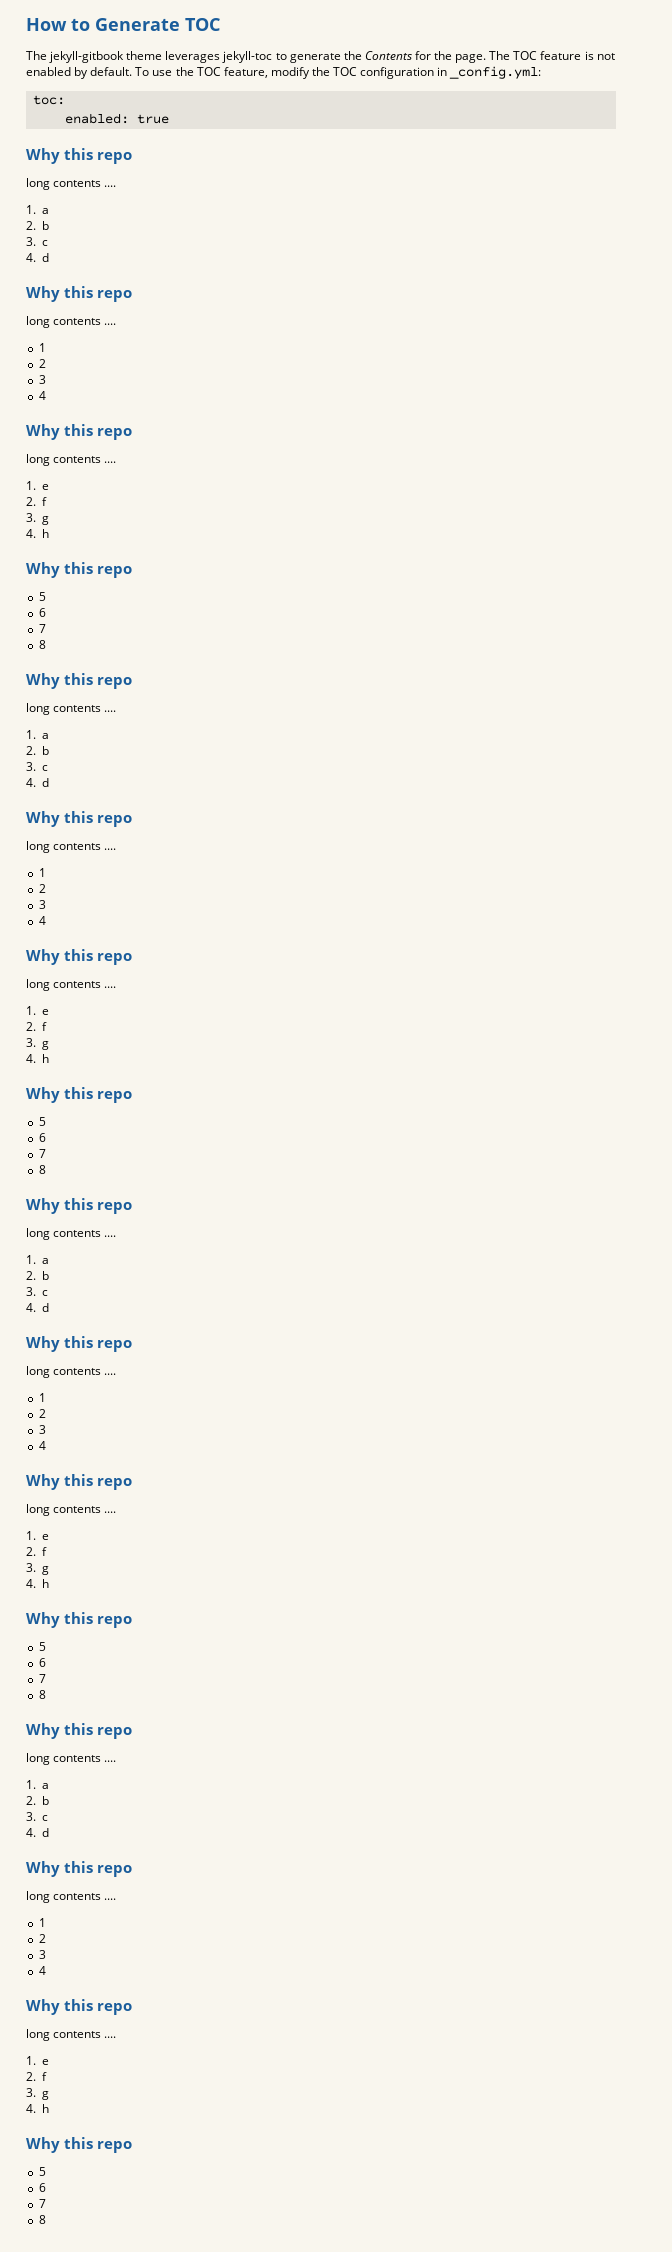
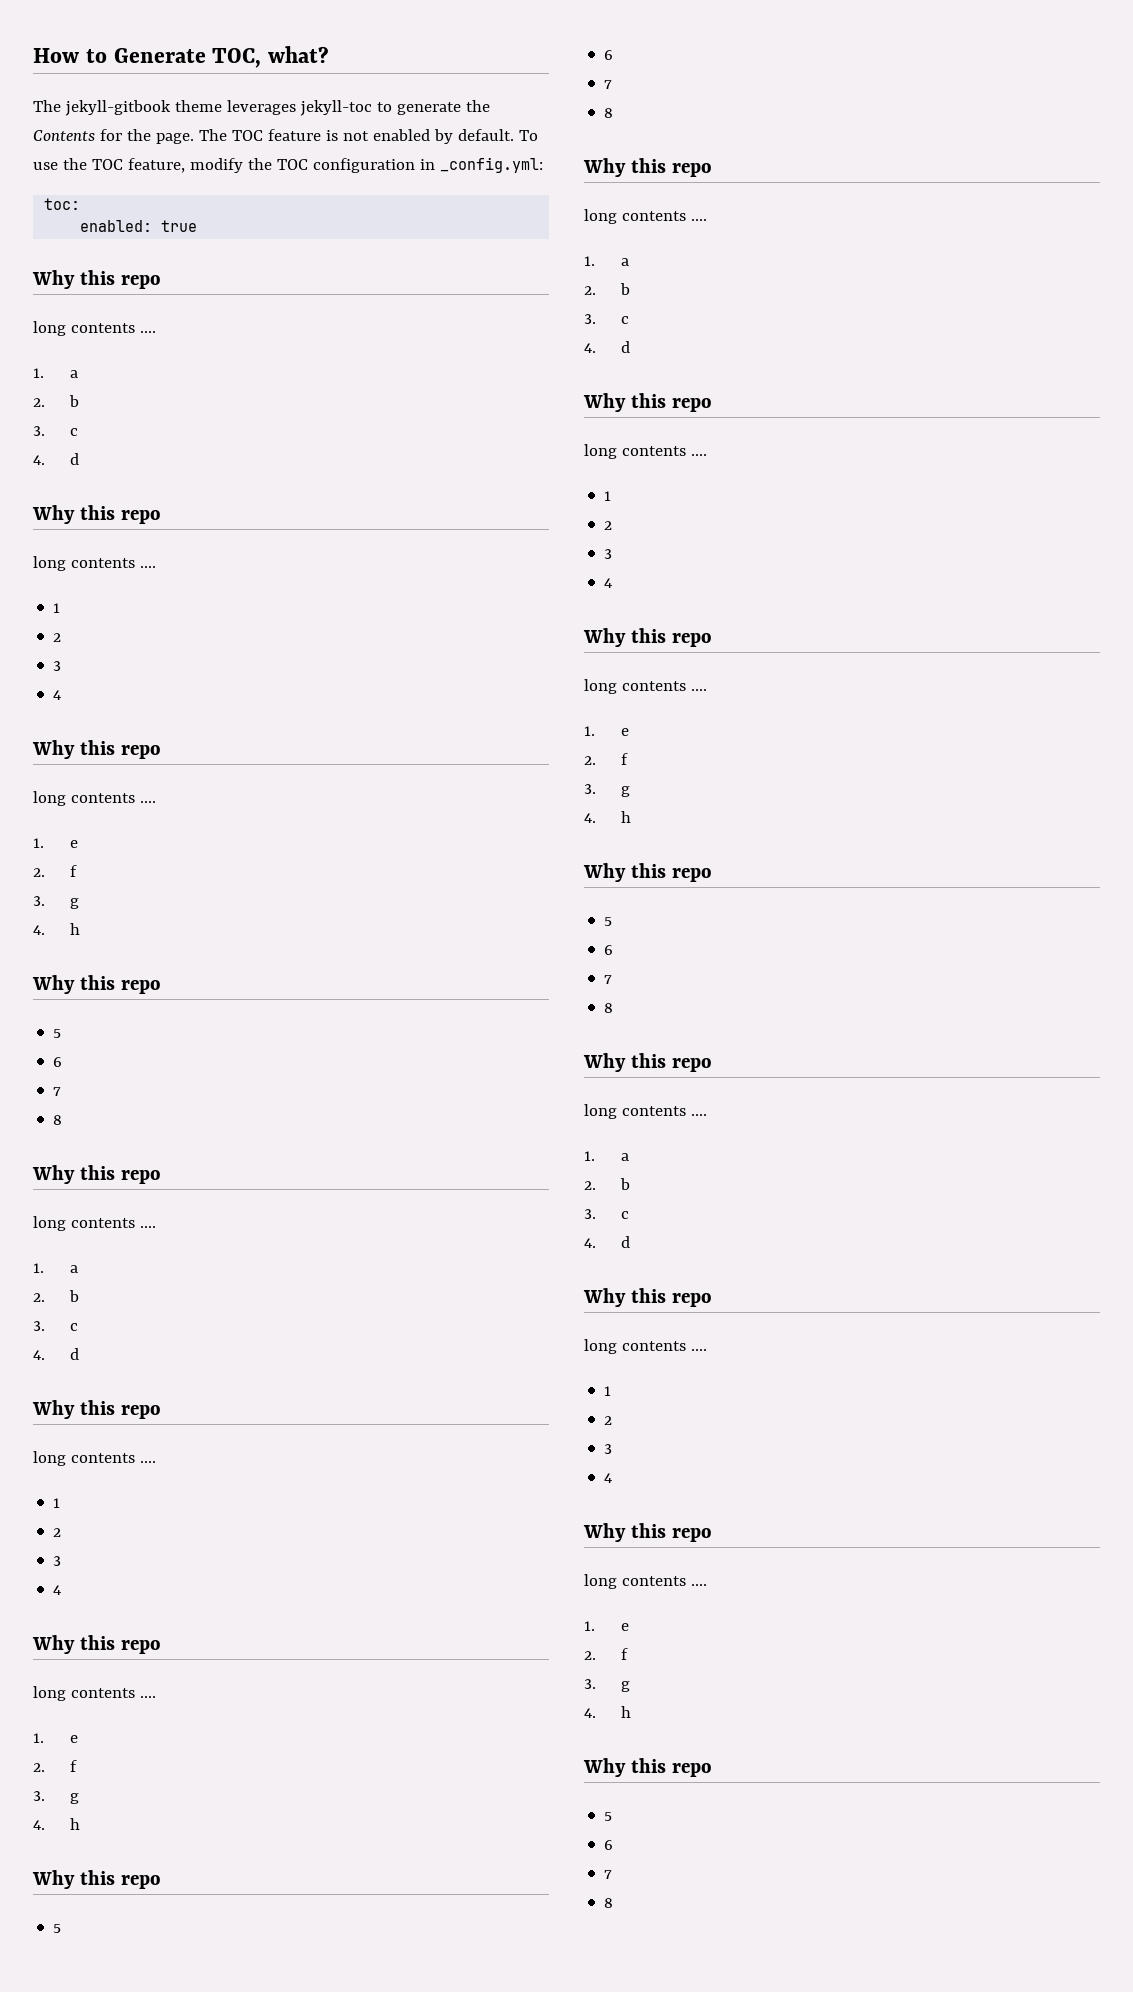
[185,18,220,31] TOC -> [212,46,329,68] TOC, what?

